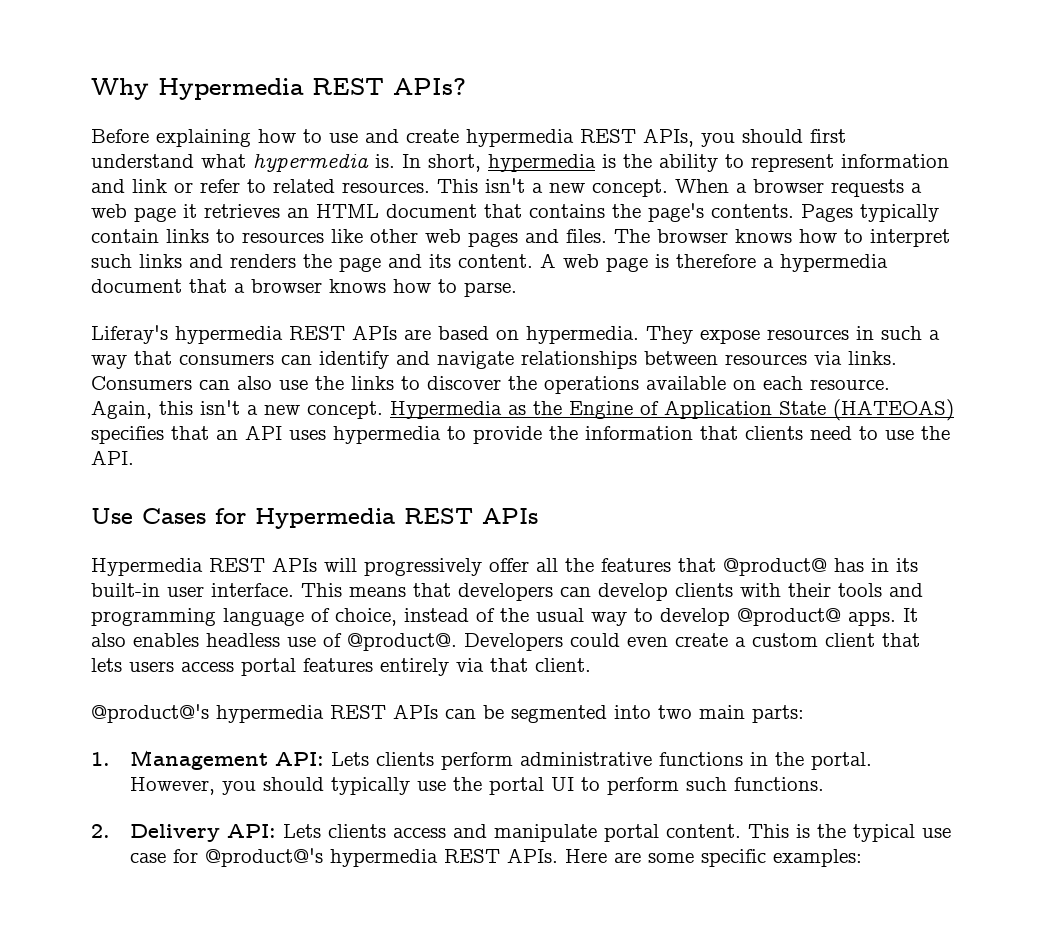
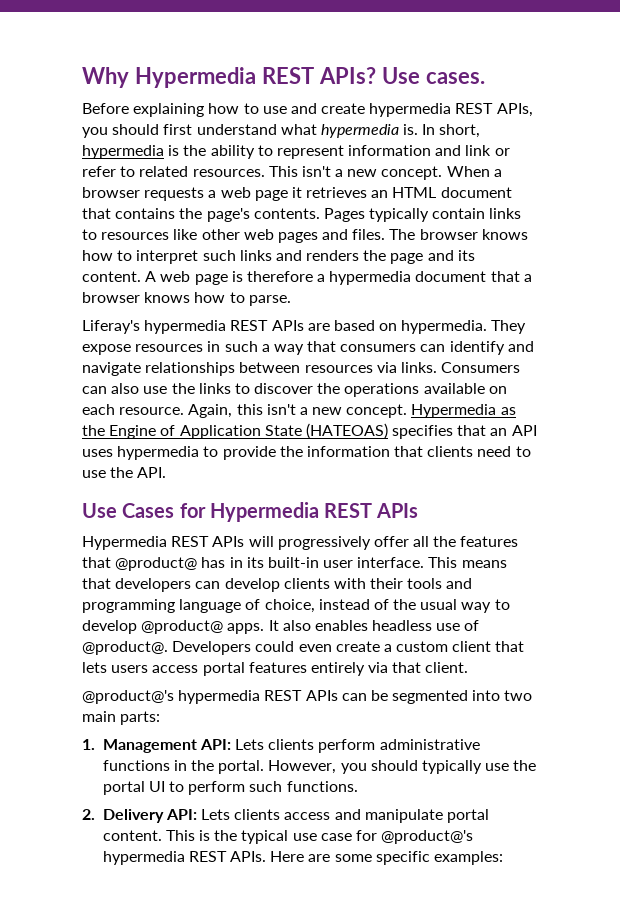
(466, 86) none -> [381,67,485,84] Use cases.

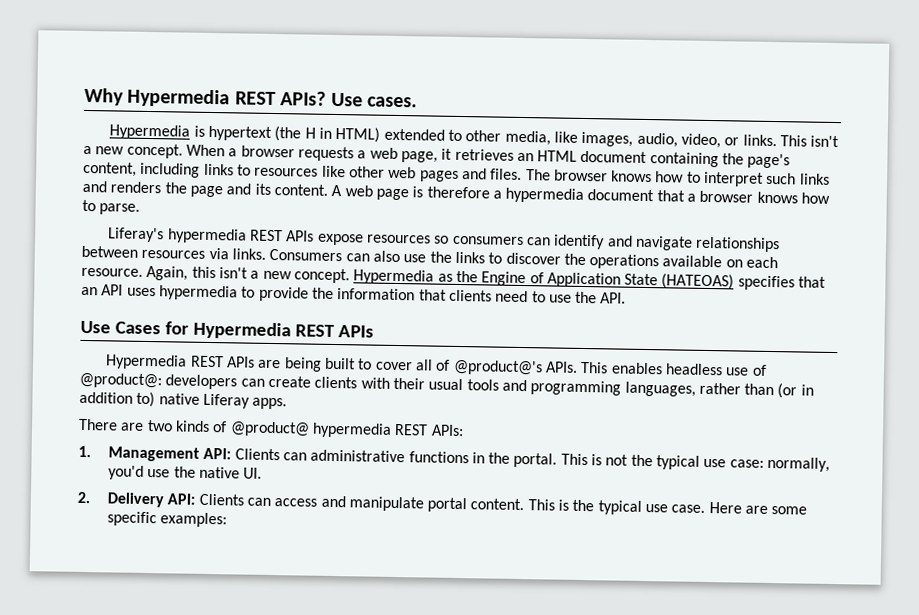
[82,103,533,117] [82,124,481,138] [82,145,510,159] [82,166,265,177] Before explaining how to use and create hypermedia REST APIs, you should first understand what hypermedia is. In short, hypermedia is the ability to represent information and link or refer to related resources. -> [109,124,777,149] Hypermedia is hypertext (the H in HTML) extended to other media, like images, audio, video, or links.
[254,190,288,201] page -> [400,151,438,163] page,
[82,208,486,222] that contains the page's contents. Pages typically contain -> [649,152,791,169] [83,161,201,178] containing the page's content, including
[307,320,527,334] [82,341,337,355] are based on hypermedia. They expose resources in such a way that -> [316,233,450,246] expose resources so
[248,536,519,550] [82,557,507,571] [82,578,473,592] [82,599,510,613] [82,620,480,634] [82,641,525,655] [82,662,469,676] [82,690,533,704] [82,711,161,725] will progressively offer all the features that @product@ has in its built-in user interface. This means that developers can develop clients with their tools and programming language of choice, instead of the usual way to develop @product@ apps. It also enables headless use of @product@. Developers could even create a custom client that lets users access portal features entirely via that client. // @product@'s hypermedia REST APIs can be segmented into two main parts: -> [258,357,767,376] [79,372,814,399] [79,391,288,410] [78,418,464,438] are being built to cover all of @product@'s APIs. This enables headless use of @product@: developers can create clients with their usual tools and programming languages, rather than (or in addition to) native Liferay apps. // There are two kinds of @product@ hypermedia REST APIs:
[235,739,376,753] Lets clients perform -> [234,448,307,461] Clients can
[268,760,537,774] [102,781,358,795] However, you should typically use the portal UI to perform such functions. -> [560,453,831,472] [107,465,263,480] This is not the typical use case: normally, you'd use the native UI.
[201,809,281,820] Lets clients -> [198,493,271,506] Clients can
[320,830,474,844] [102,851,267,865] case for @product@'s hypermedia REST APIs. -> [671,504,706,513] case.

